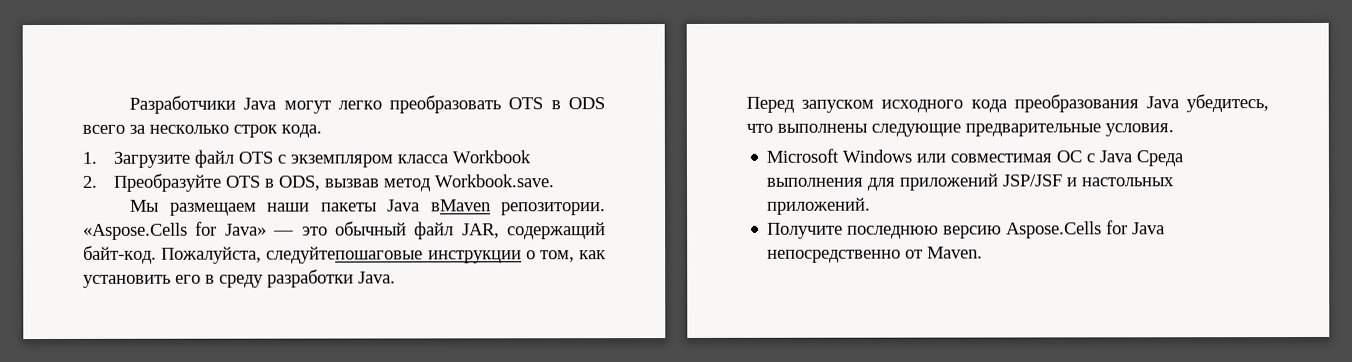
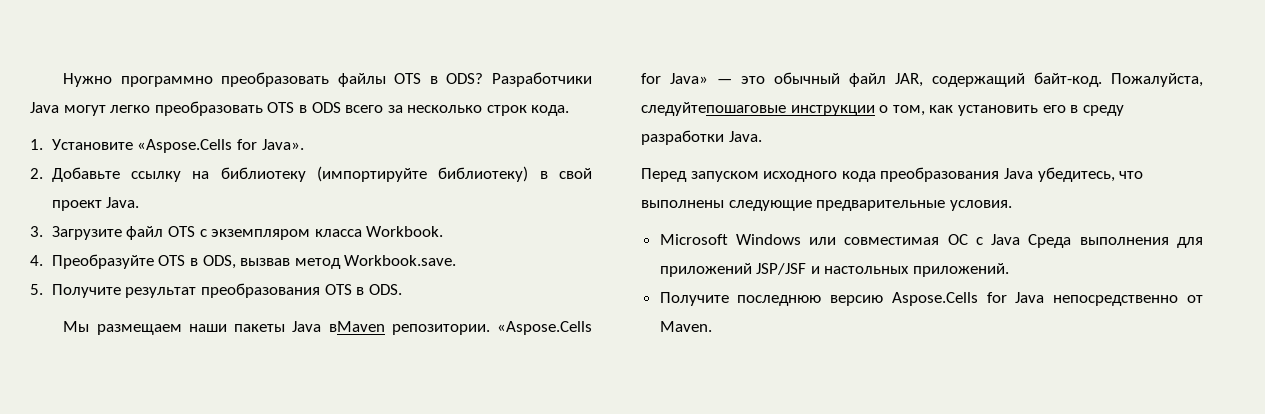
(129, 104) none -> [63,72,484,87] Нужно программно преобразовать файлы OTS в ODS?
(97, 157) none -> [51,139,304,153] [30,166,592,182] [51,197,140,211] [30,226,43,237] Установите «Aspose.Cells for Java». // 2. Добавьте ссылку на библиотеку (импортируйте библиотеку) в свой проект Java. // 3.
[452,150,532,164] [82,175,98,188] Workbook // 2. -> [366,226,444,237] [30,255,43,266] Workbook. // 4.
(556, 181) none -> [30,283,402,298] // 5. Получите результат преобразования OTS в ODS.

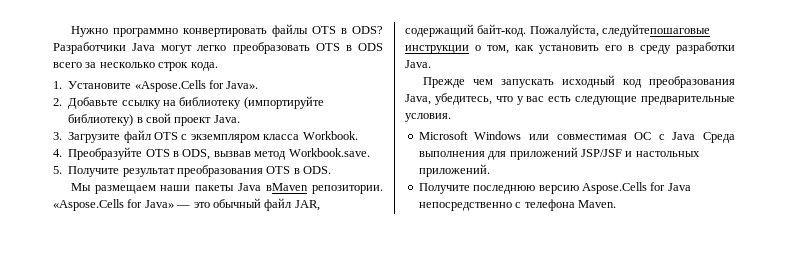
[221,72,330,87] преобразовать -> [182,28,267,37] конвертировать
[641,167,1144,182] [641,200,724,208] Перед запуском исходного кода преобразования Java убедитесь, что выполнены -> [422,75,735,88] [405,93,572,105] Прежде чем запускать исходный код преобразования Java, убедитесь, что у вас есть
[1187,295,1203,303] от -> [515,199,575,211] с телефона

